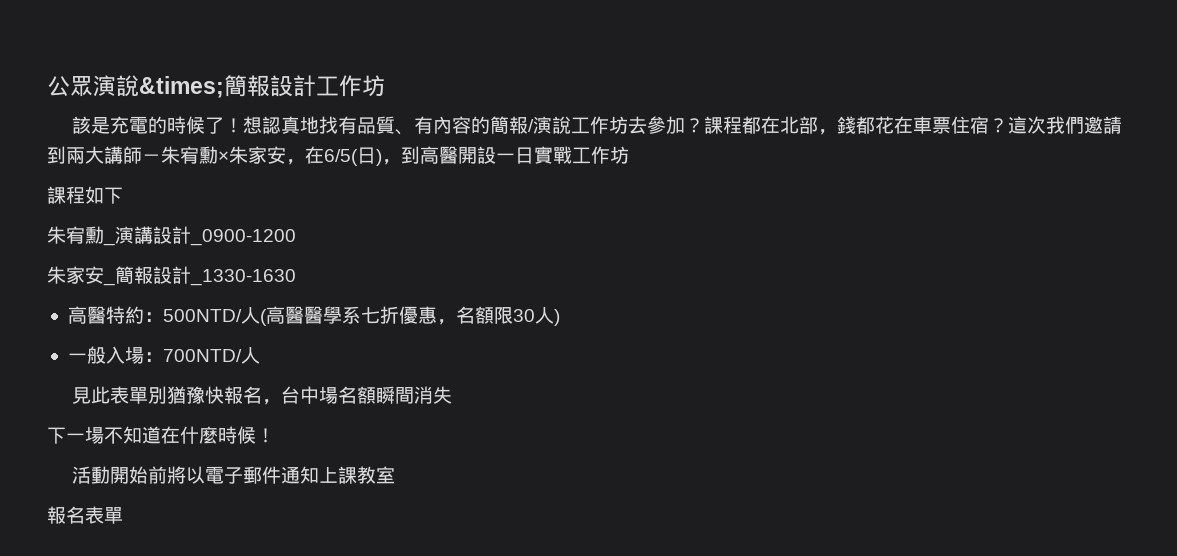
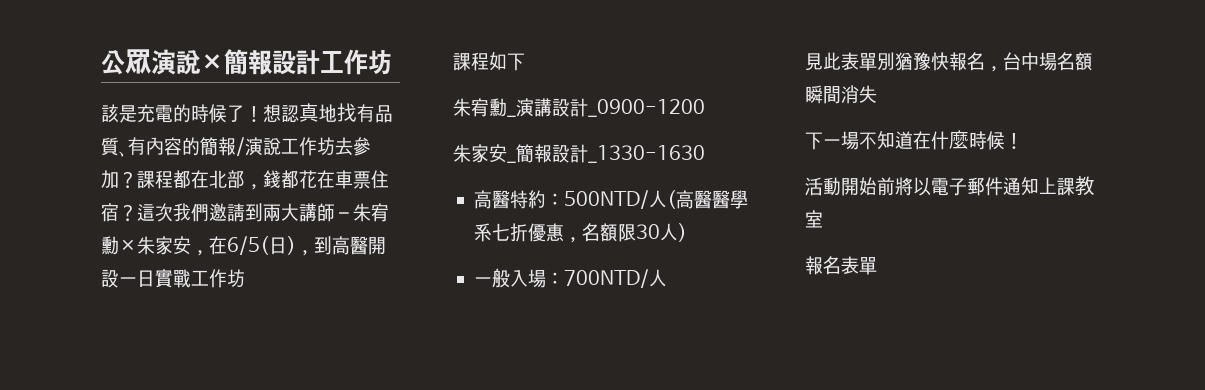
[139,76,224,98] &times; -> [200,54,224,71] ×

